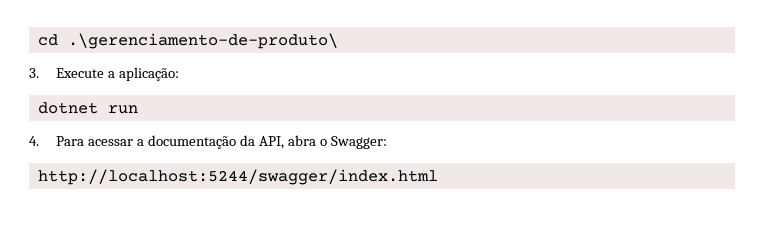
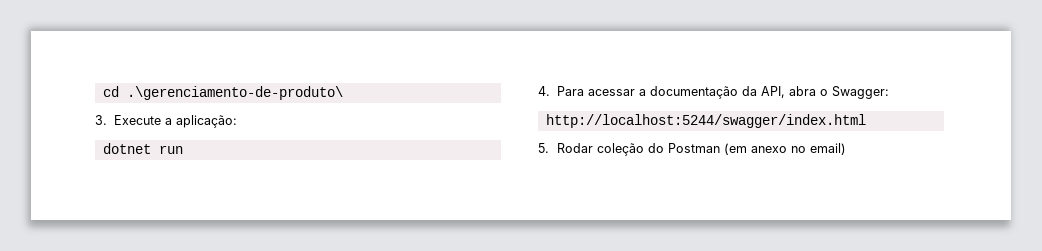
(438, 177) none -> [538,143,846,156] // 5. Rodar coleção do Postman (em anexo no email)

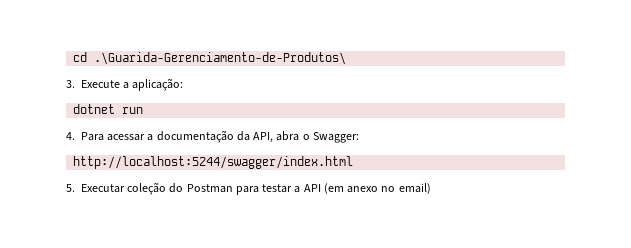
[126,86,343,100] .\gerenciamento-de-produto\ -> [94,52,347,65] .\Guarida-Gerenciamento-de-Produtos\
[556,143,593,153] Rodar -> [81,184,125,193] Executar
(720, 148) none -> [235,184,321,195] para testar a API

